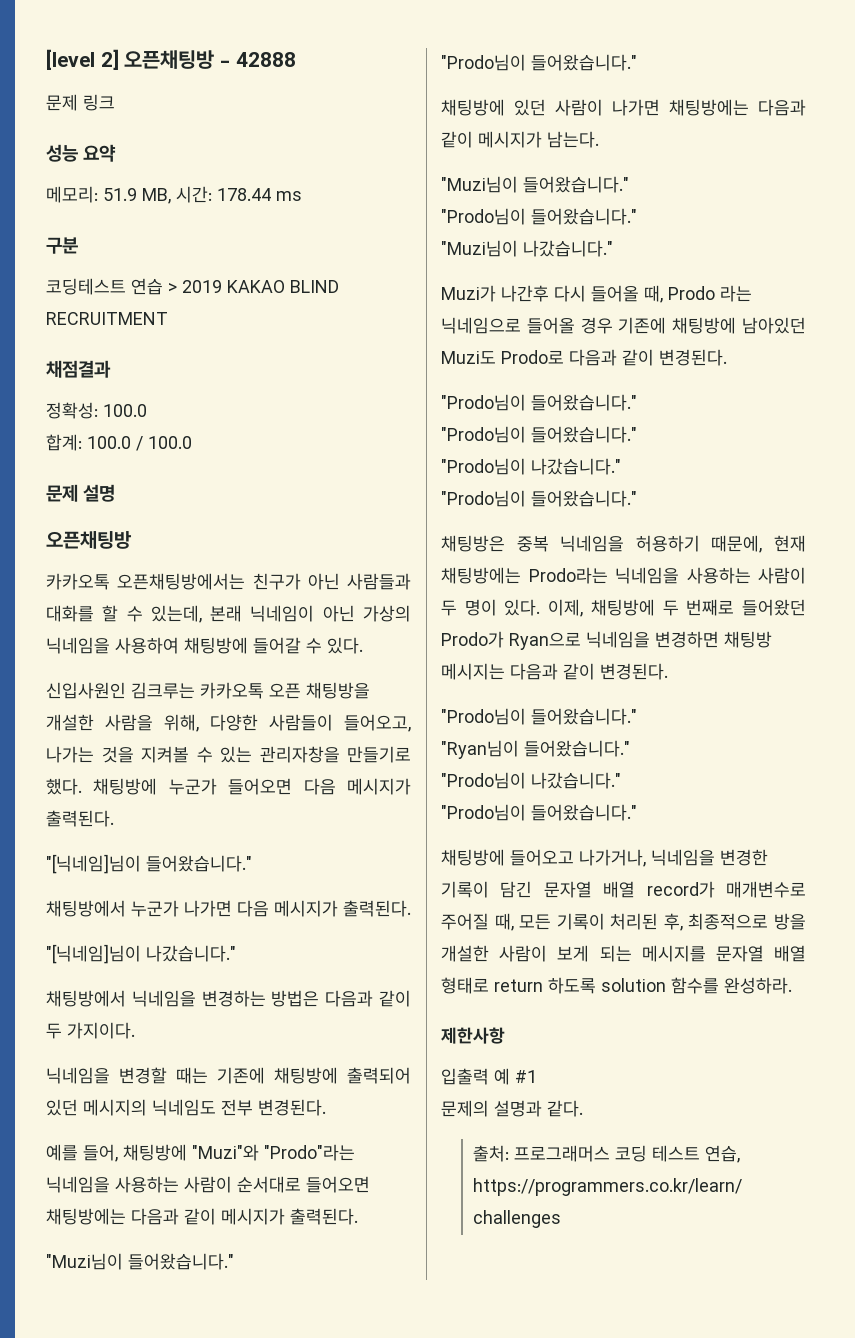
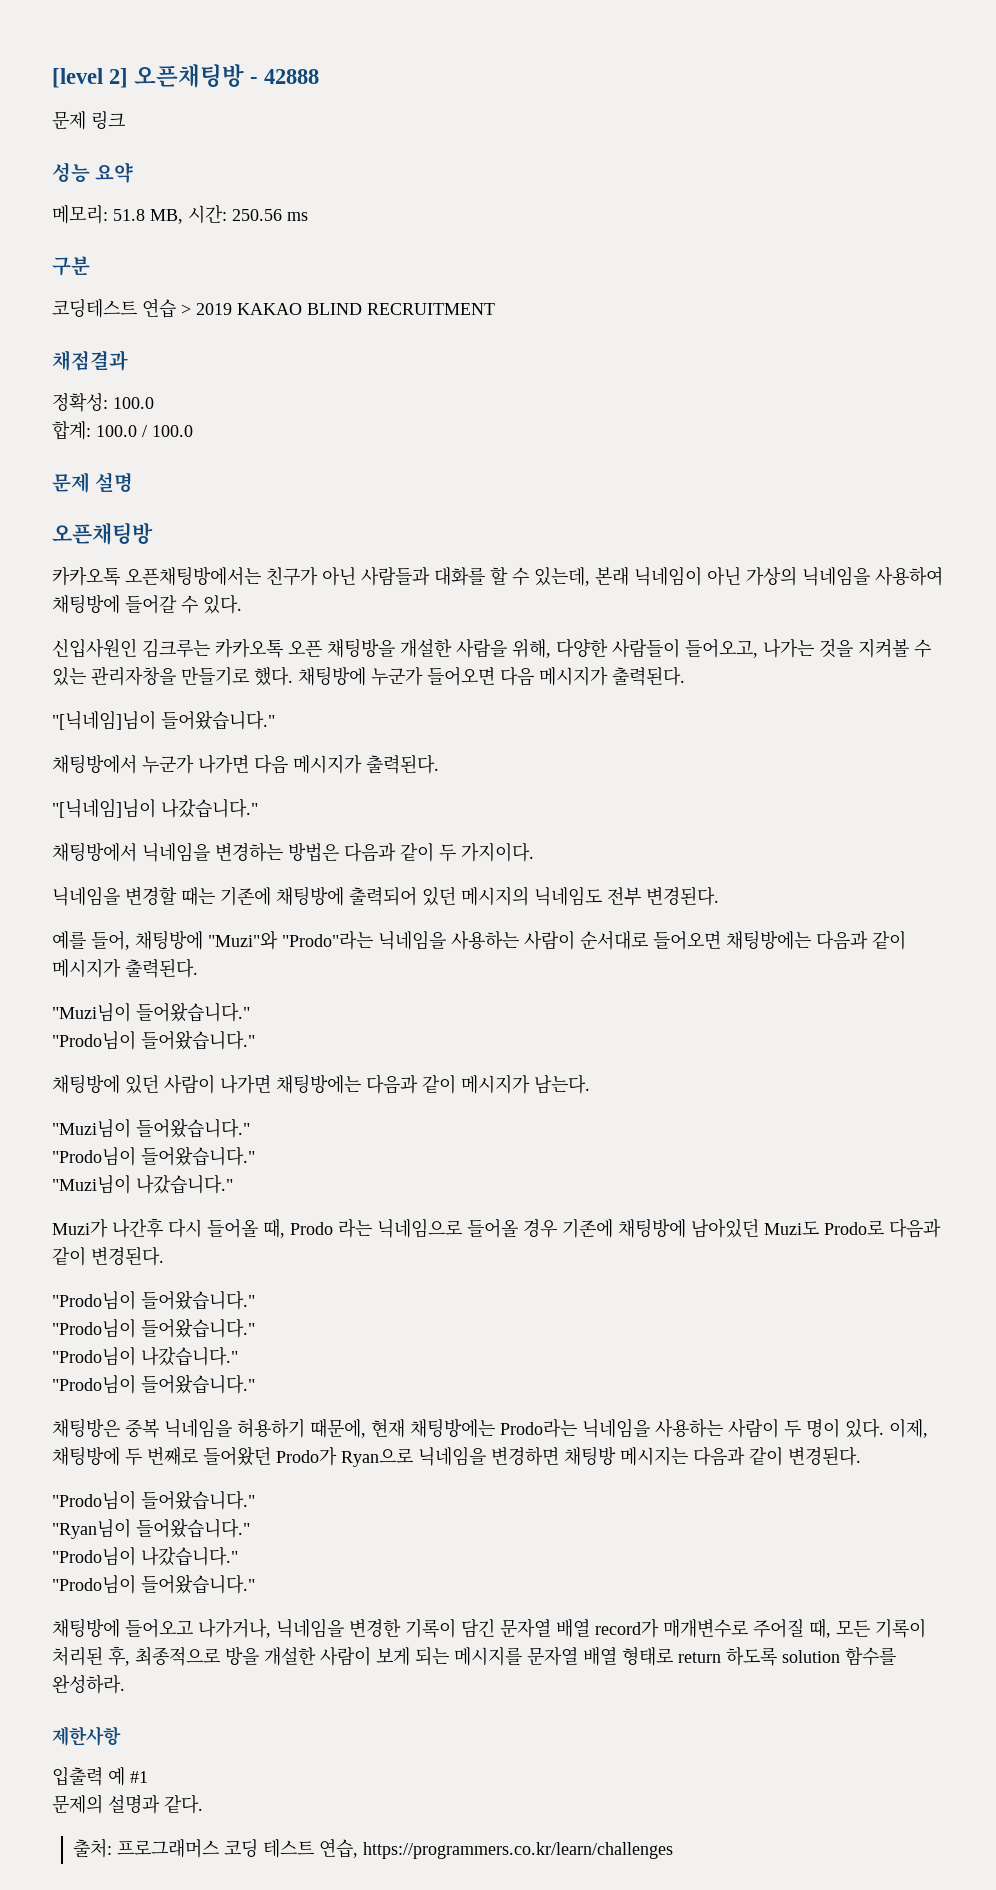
[103,188,137,201] 51.9 -> [113,209,145,221] 51.8
[217,188,271,201] 178.44 -> [232,209,282,221] 250.56

